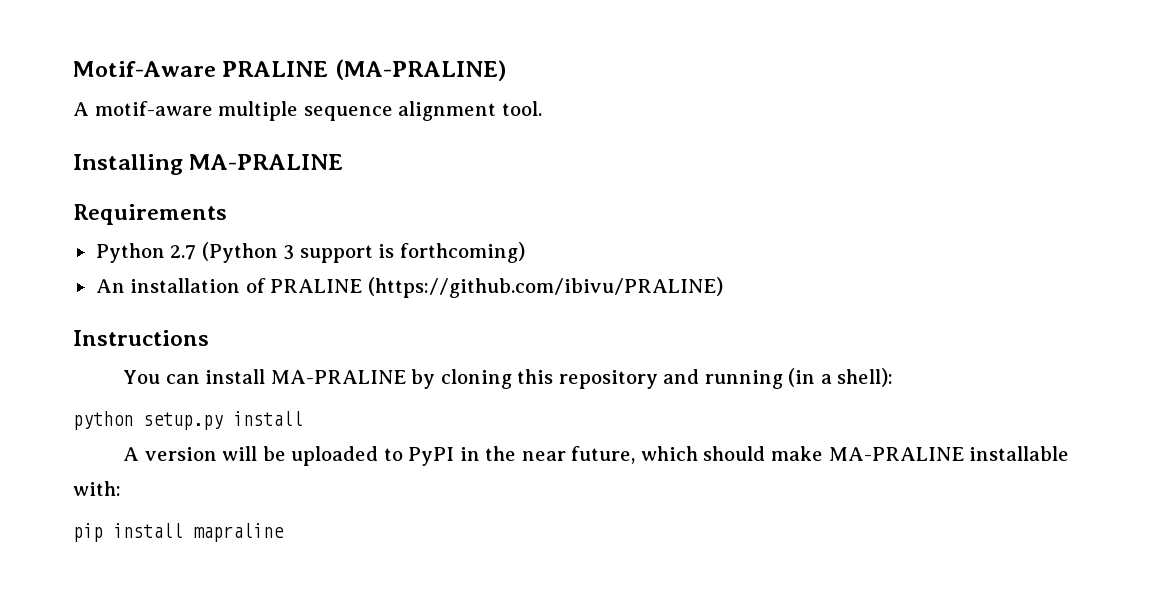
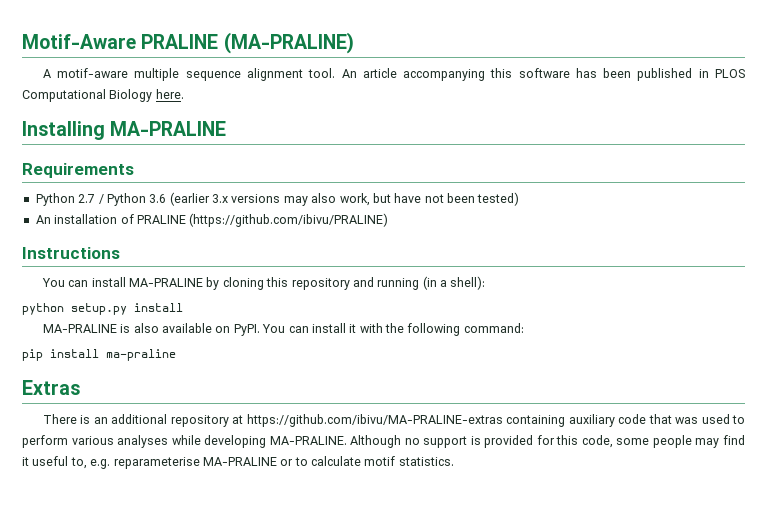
(542, 108) none -> [341,68,745,81] [22,89,184,102] An article accompanying this software has been published in PLOS Computational Biology here.
[201,242,525,263] (Python 3 support is forthcoming) -> [98,192,520,206] / Python 3.6 (earlier 3.x versions may also work, but have not been tested)
[123,446,1070,466] [73,481,121,496] [73,523,284,542] A version will be uploaded to PyPI in the near future, which should make MA-PRALINE installable with: // pip install mapraline -> [42,323,524,336] [22,349,176,361] [22,380,80,395] [42,414,745,427] [22,435,745,448] [22,456,454,469] MA-PRALINE is also available on PyPI. You can install it with the following command: // pip install ma-praline // Extras // There is an additional repository at https://github.com/ibivu/MA-PRALINE-extras containing auxiliary code that was used to perform various analyses while developing MA-PRALINE. Although no support is provided for this code, some people may find it useful to, e.g. reparameterise MA-PRALINE or to calculate motif statistics.

